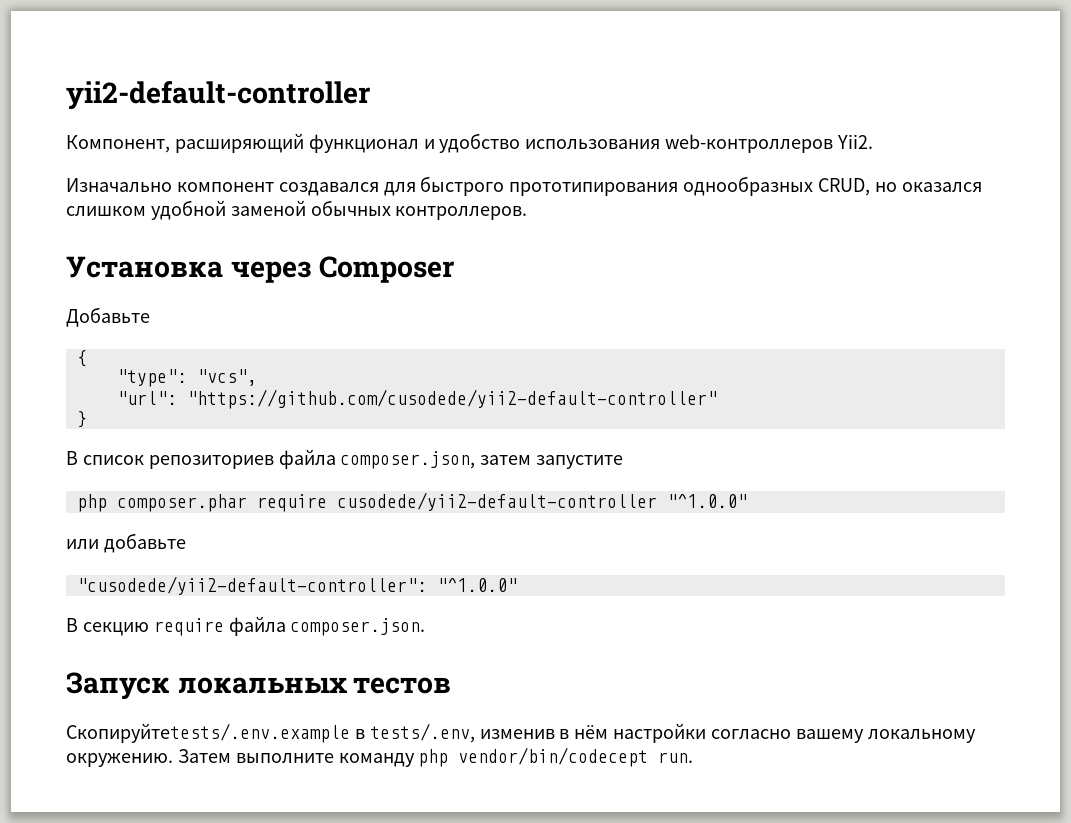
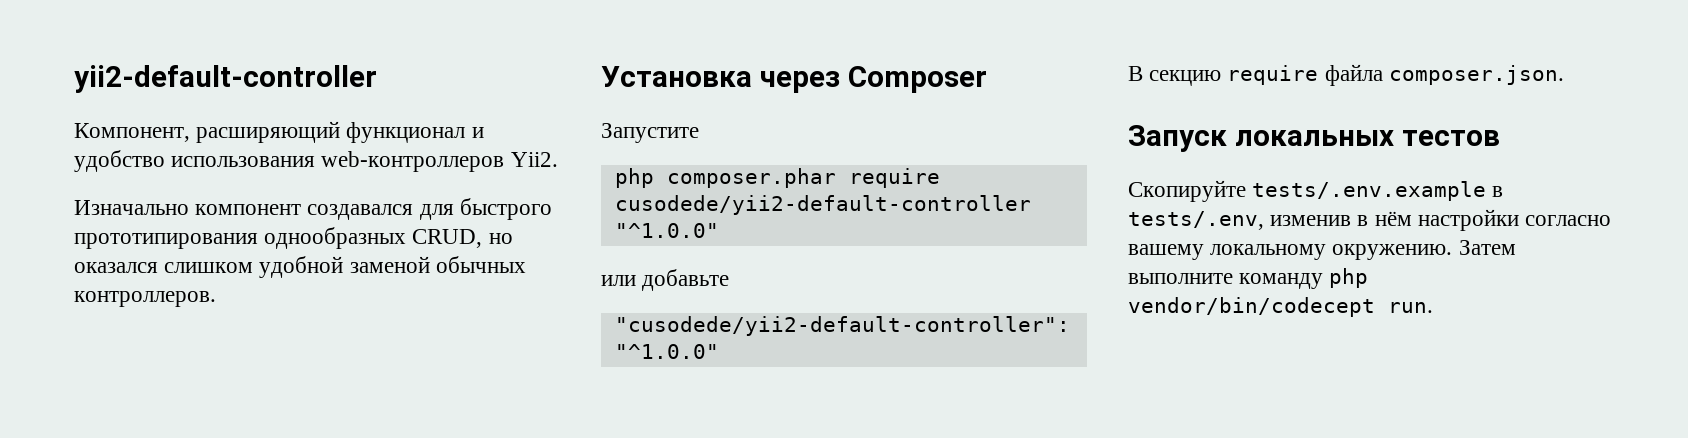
[66,307,150,327] [76,350,87,367] [116,369,257,387] [116,389,717,409] [76,411,87,428] [66,449,624,469] Добавьте // { // "type": "vcs", // "url": "https://github.com/cusodede/yii2-default-controller" // } // В список репозиториев файла composer.json, затем запустите -> [601,123,699,143] Запустите
[66,723,350,743] Скопируйтеtests/.env.example -> [1128,180,1487,202] Скопируйте tests/.env.example

